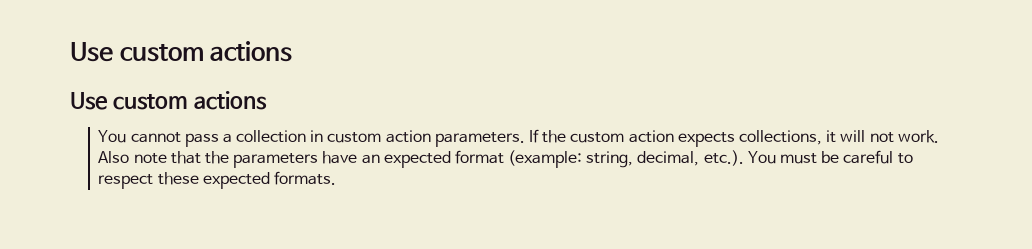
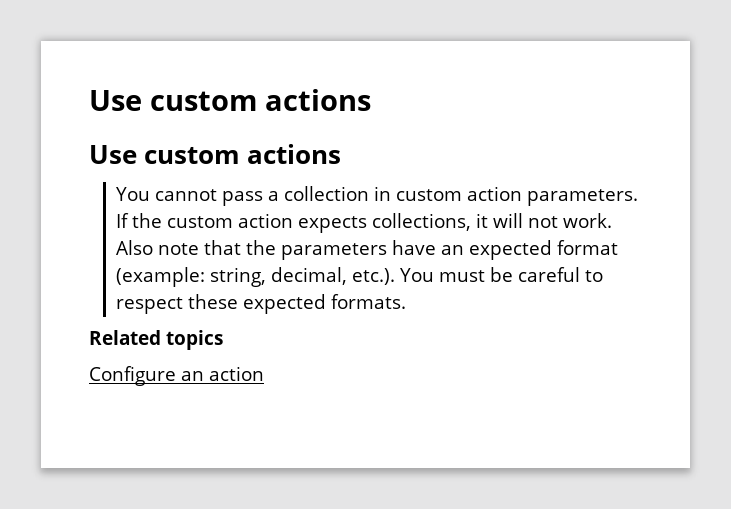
(336, 178) none -> [89,330,223,350] [89,366,264,386] // Related topics // Configure an action

